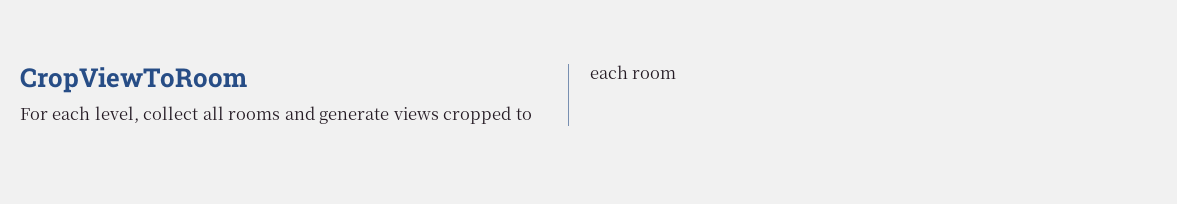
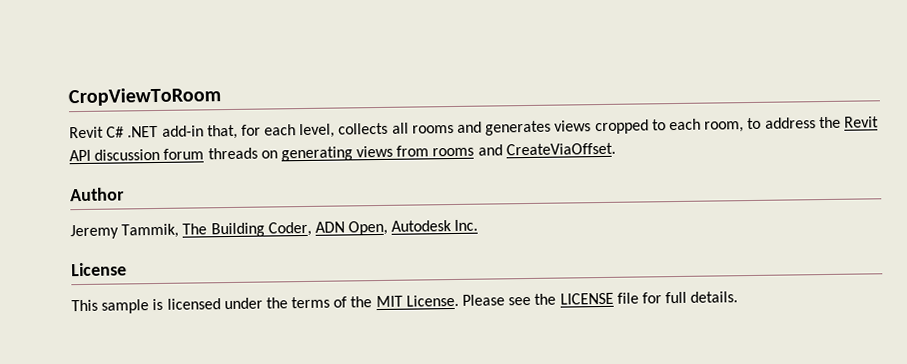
[20,108,48,120] For -> [69,124,261,140] Revit C# .NET add-in that, for
[143,106,199,120] collect -> [338,122,389,135] collects
[319,108,390,124] generate -> [485,120,552,136] generates
[632,70,677,79] room -> [704,116,879,133] [69,142,616,162] [70,187,125,202] [70,219,479,240] [71,262,127,277] [71,291,739,314] room, to address the Revit API discussion forum threads on generating views from rooms and CreateViaOffset. // Author // Jeremy Tammik, The Building Coder, ADN Open, Autodesk Inc. // License // This sample is licensed under the terms of the MIT License. Please see the LICENSE file for full details.

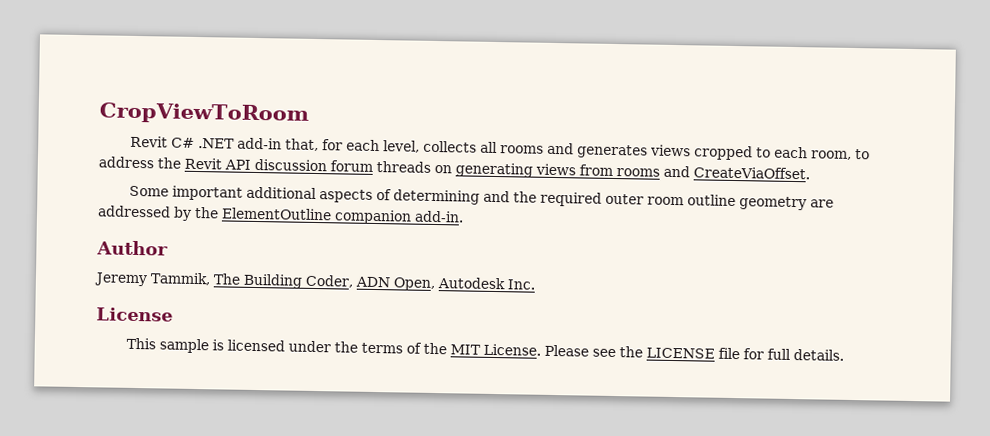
(616, 149) none -> [128,185,834,211] [97,205,464,225] // Some important additional aspects of determining and the required outer room outline geometry are addressed by the ElementOutline companion add-in.

